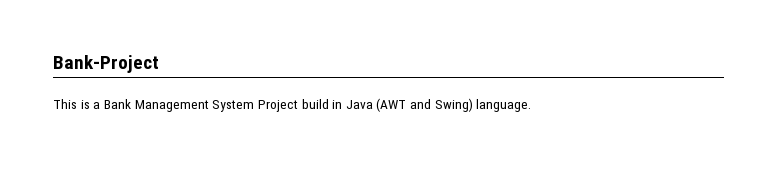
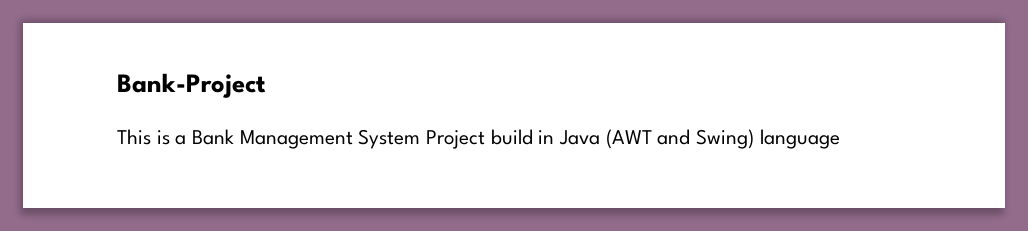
[476,99,532,112] language. -> [759,129,840,149] language

